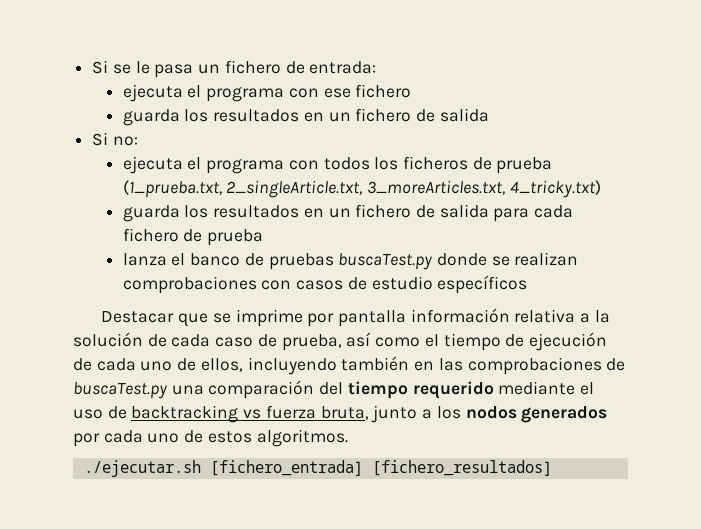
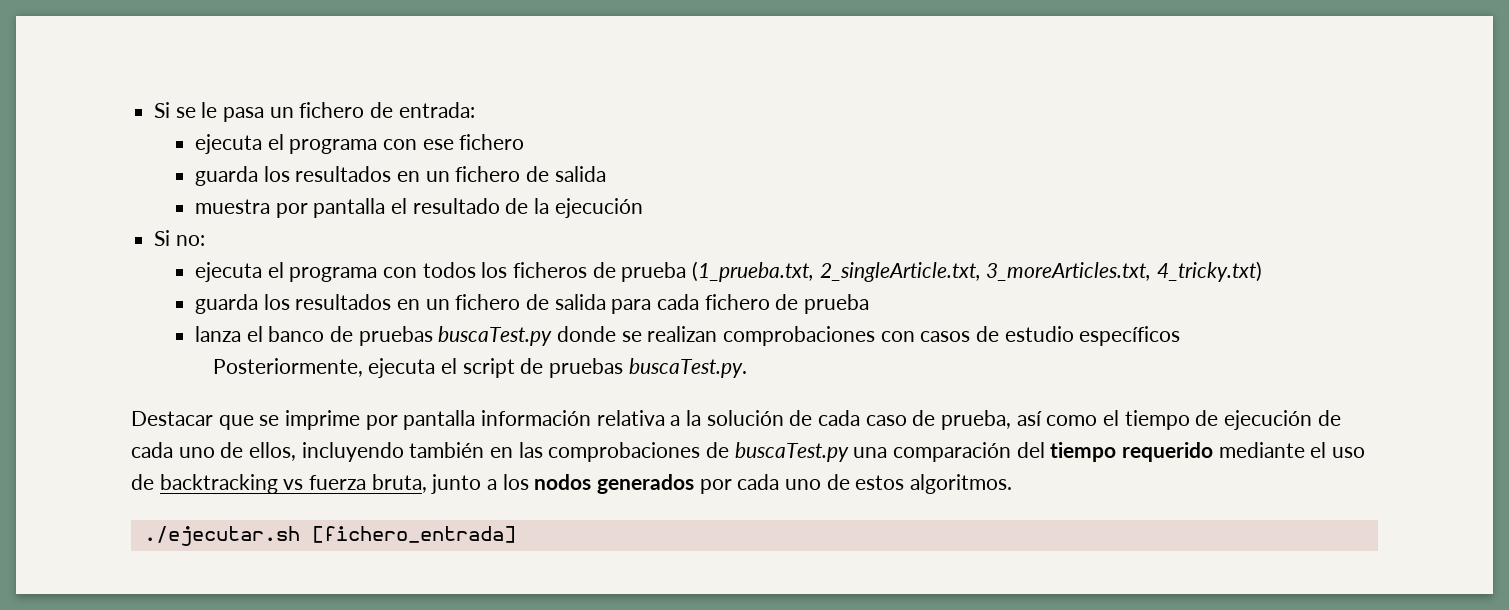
(489, 115) none -> [194,198,643,218] // muestra por pantalla el resultado de la ejecución
(528, 284) none -> [212,358,747,378] // Posteriormente, ejecuta el script de pruebas buscaTest.py.
[371,460,552,476] [fichero_resultados] -> (516, 534) none

